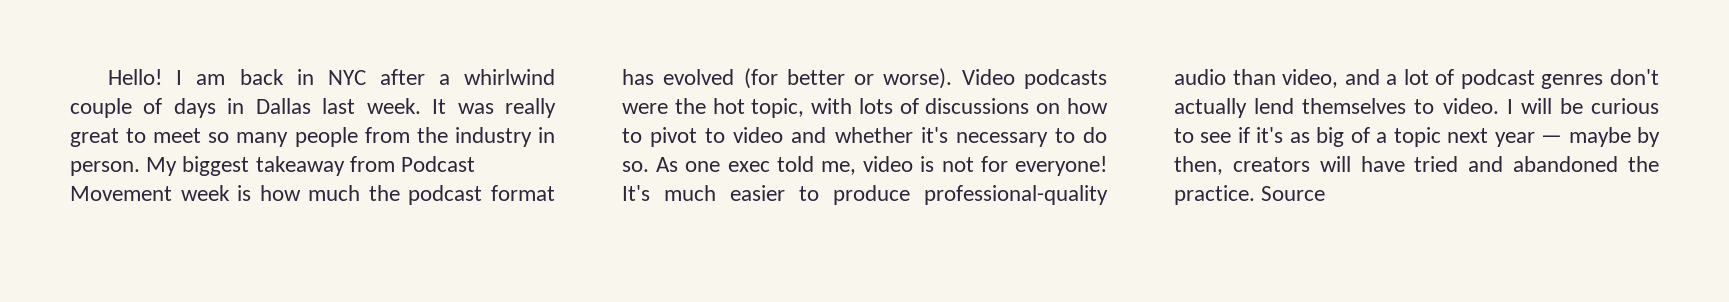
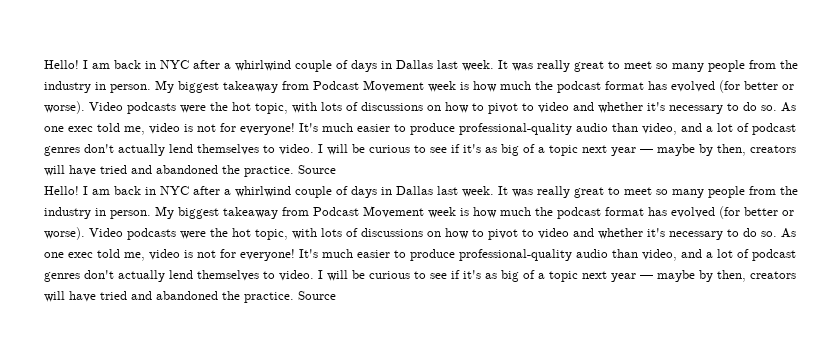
(1326, 193) none -> [44,186,798,198] [44,206,794,219] [44,227,796,240] [44,249,796,261] [44,270,796,282] [44,291,336,303] // Hello! I am back in NYC after a whirlwind couple of days in Dallas last week. It was really great to meet so many people from the industry in person. My biggest takeaway from Podcast Movement week is how much the podcast format has evolved (for better or worse). Video podcasts were the hot topic, with lots of discussions on how to pivot to video and whether it's necessary to do so. As one exec told me, video is not for everyone! It's much easier to produce professional-quality audio than video, and a lot of podcast genres don't actually lend themselves to video. I will be curious to see if it's as big of a topic next year — maybe by then, creators will have tried and abandoned the practice. Source

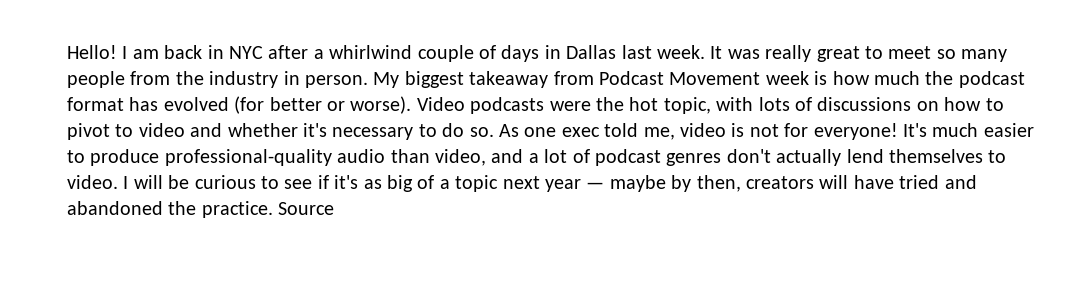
[44,186,798,198] [44,206,794,219] [44,227,796,240] [44,249,796,261] [44,270,796,282] [44,291,336,303] // Hello! I am back in NYC after a whirlwind couple of days in Dallas last week. It was really great to meet so many people from the industry in person. My biggest takeaway from Podcast Movement week is how much the podcast format has evolved (for better or worse). Video podcasts were the hot topic, with lots of discussions on how to pivot to video and whether it's necessary to do so. As one exec told me, video is not for everyone! It's much easier to produce professional-quality audio than video, and a lot of podcast genres don't actually lend themselves to video. I will be curious to see if it's as big of a topic next year — maybe by then, creators will have tried and abandoned the practice. Source -> (335, 208) none

